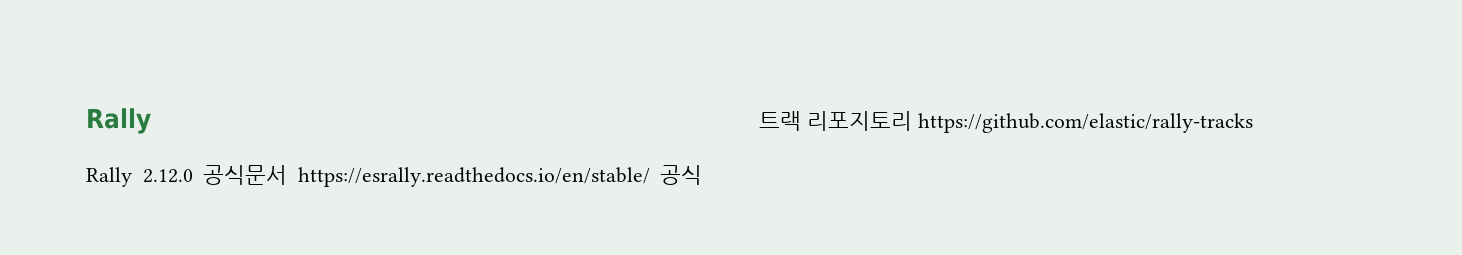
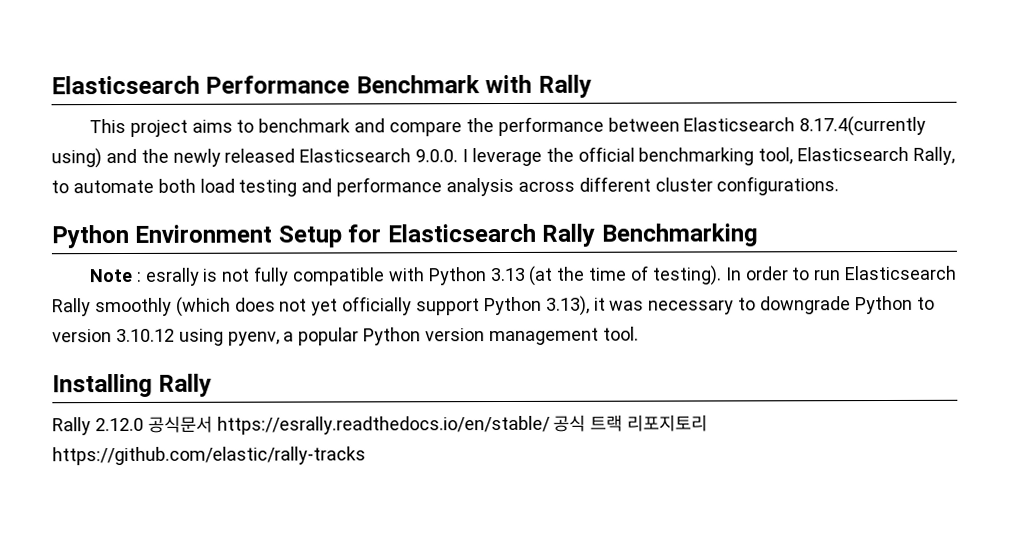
(86, 121) none -> [51,74,592,98] [88,115,927,137] [51,146,956,169] [51,176,840,197] [51,223,758,249] [88,265,958,286] [52,295,935,317] [52,326,639,346] [52,373,153,398] Elasticsearch Performance Benchmark with Rally // This project aims to benchmark and compare the performance between Elasticsearch 8.17.4(currently using) and the newly released Elasticsearch 9.0.0. I leverage the official benchmarking tool, Elasticsearch Rally, to automate both load testing and performance analysis across different cluster configurations. // Python Environment Setup for Elasticsearch Rally Benchmarking // Note : esrally is not fully compatible with Python 3.13 (at the time of testing). In order to run Elasticsearch Rally smoothly (which does not yet officially support Python 3.13), it was necessary to downgrade Python to version 3.10.12 using pyenv, a popular Python version management tool. // Installing

